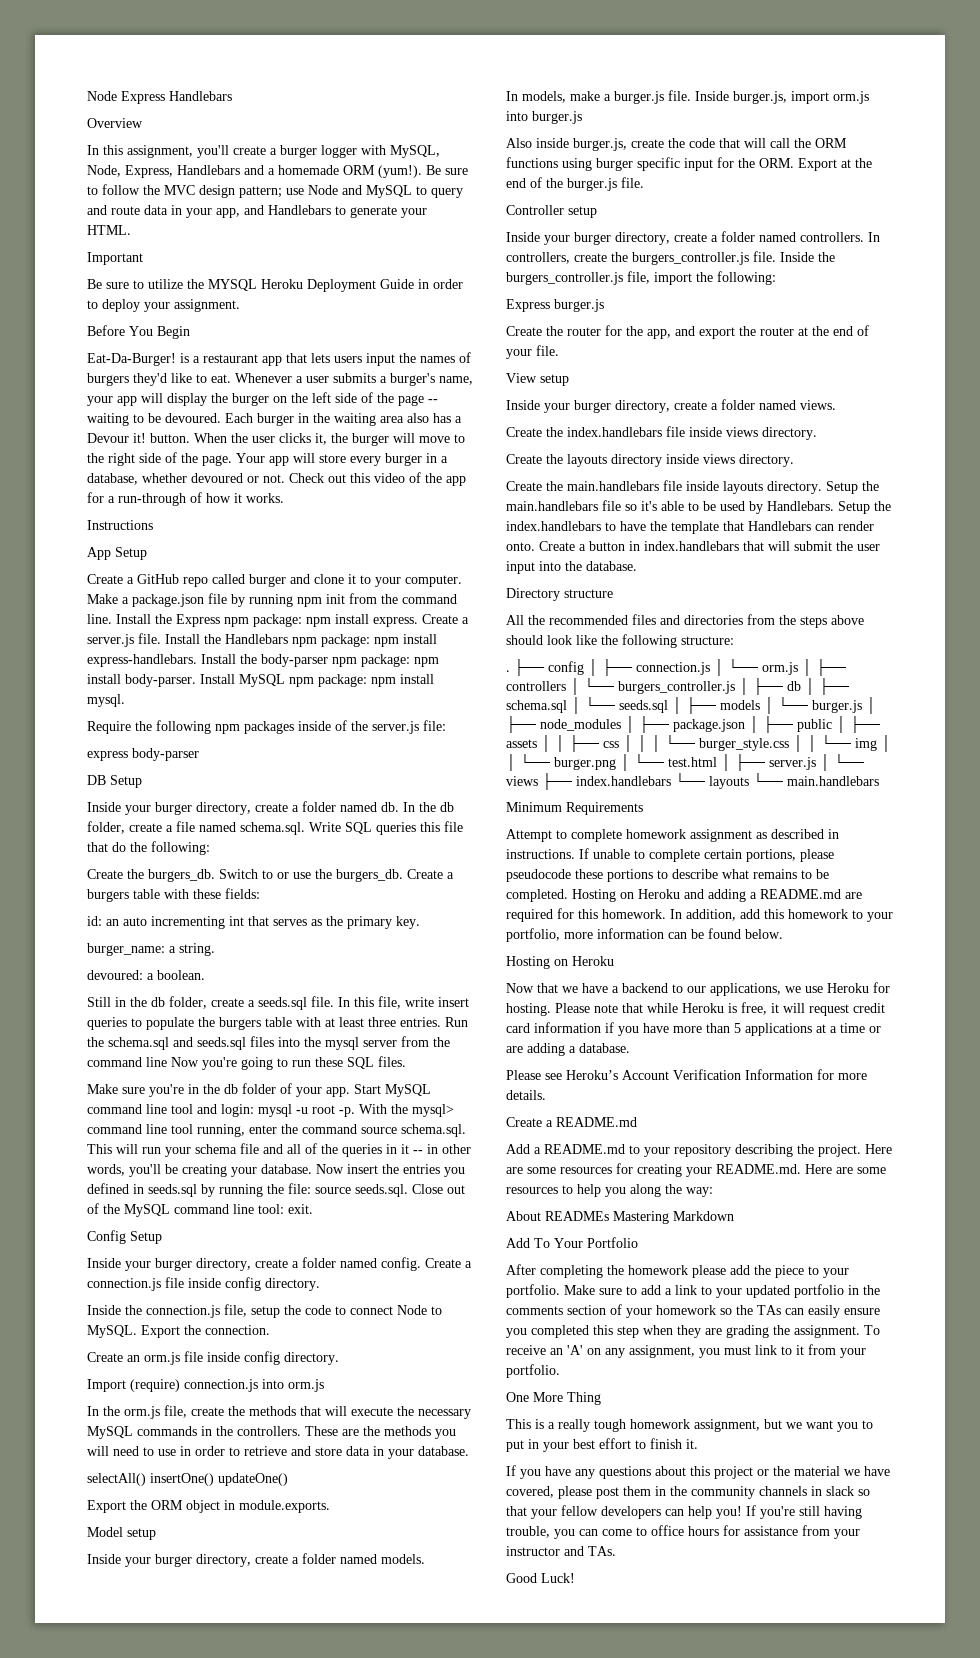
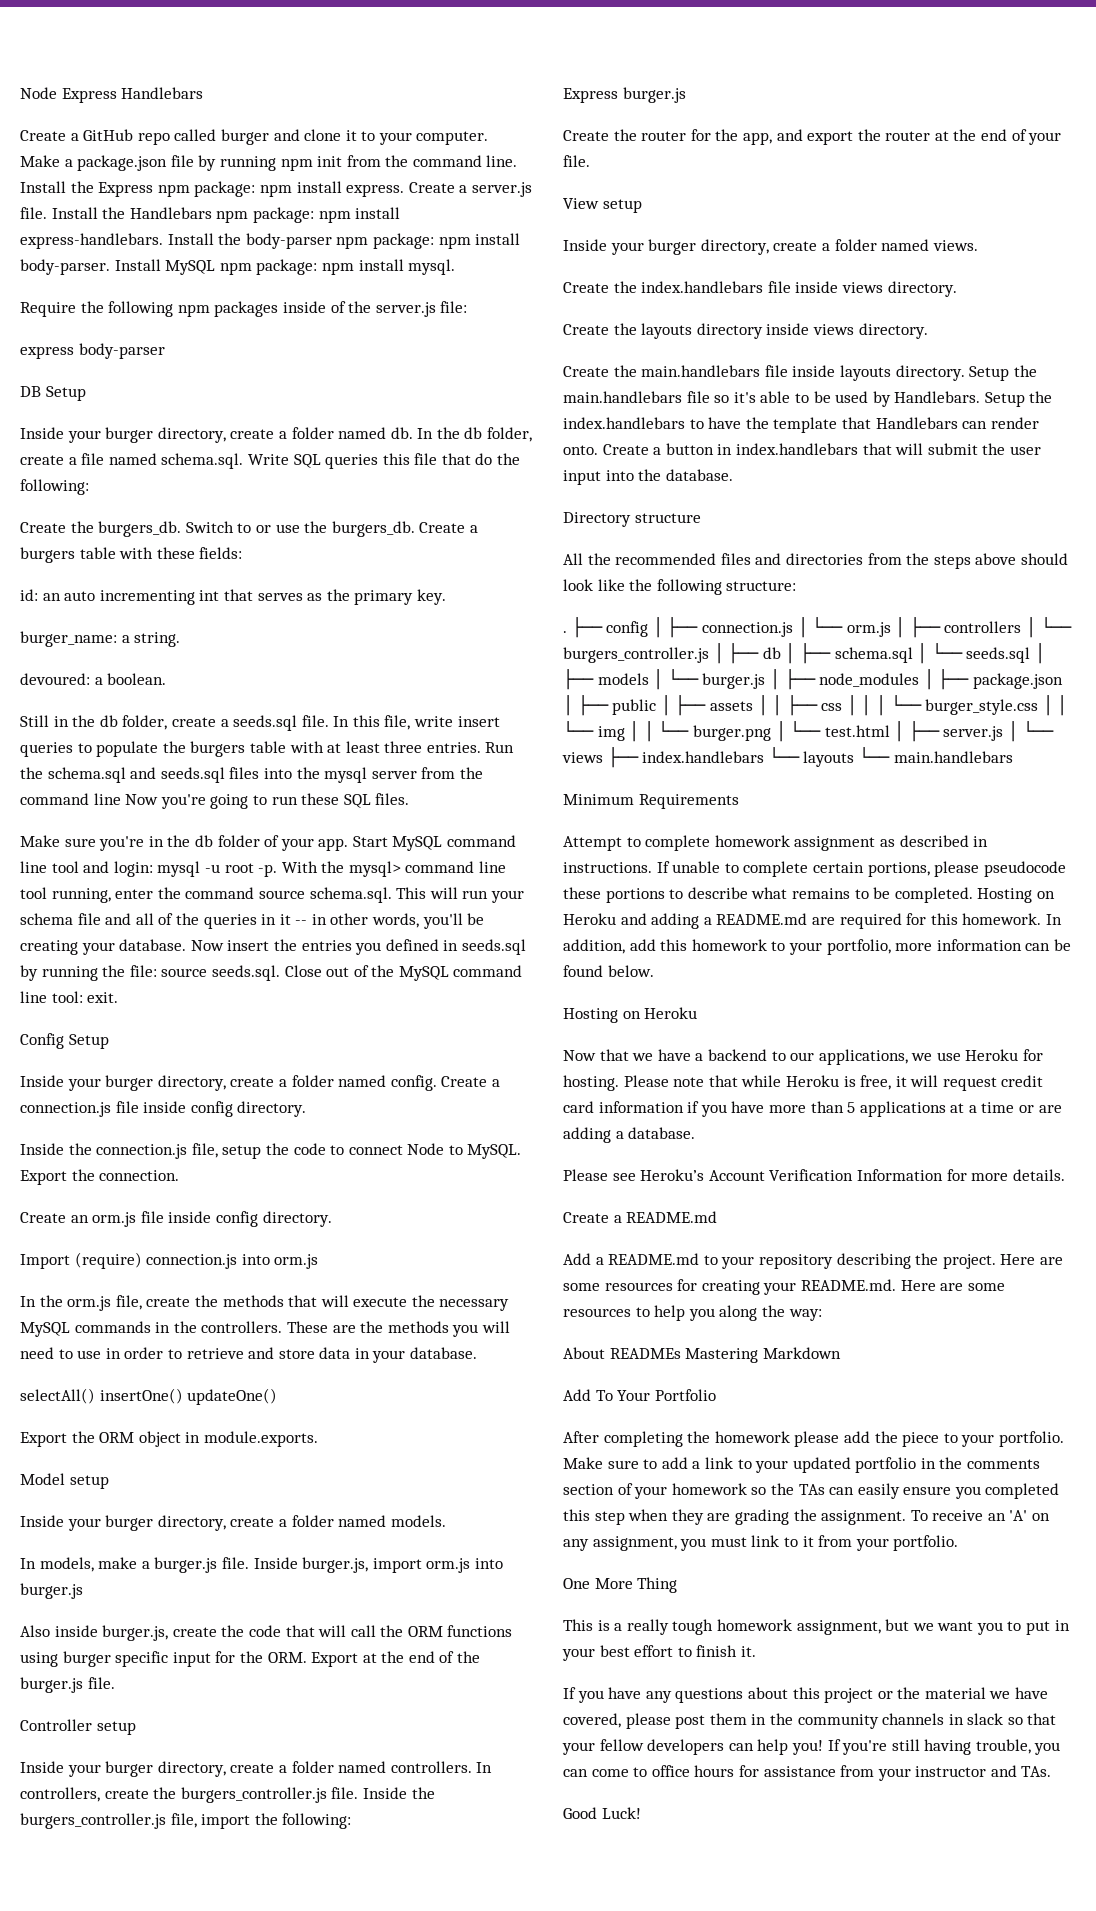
[87,118,143,128] [87,145,440,158] [87,165,468,178] [87,184,463,198] [87,205,427,218] [87,225,131,235] [87,252,143,265] [87,279,463,292] [87,299,240,312] [87,325,190,339] [87,352,471,366] [87,373,473,386] [87,392,438,406] [87,413,462,426] [87,433,465,446] [87,452,448,466] [87,472,466,486] [87,492,284,506] [87,520,153,530] [87,547,147,560] // Overview // In this assignment, you'll create a burger logger with MySQL, Node, Express, Handlebars and a homemade ORM (yum!). Be sure to follow the MVC design pattern; use Node and MySQL to query and route data in your app, and Handlebars to generate your HTML. // Important // Be sure to utilize the MYSQL Heroku Deployment Guide in order to deploy your assignment. // Before You Begin // Eat-Da-Burger! is a restaurant app that lets users input the names of burgers they'd like to eat. Whenever a user submits a burger's name, your app will display the burger on the left side of the page -- waiting to be devoured. Each burger in the waiting area also has a Devour it! button. When the user clicks it, the burger will move to the right side of the page. Your app will store every burger in a database, whether devoured or not. Check out this video of the app for a run-through of how it works. // Instructions // App Setup -> (204, 93) none

